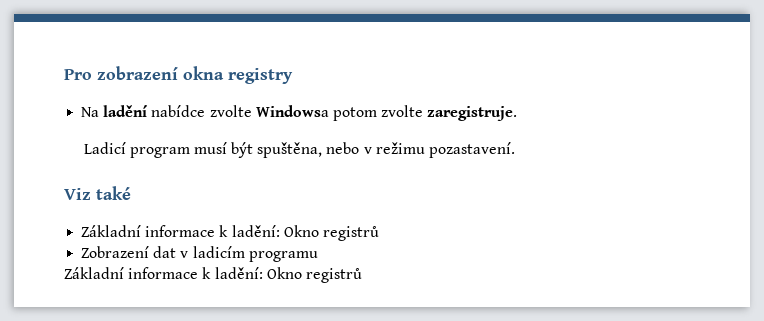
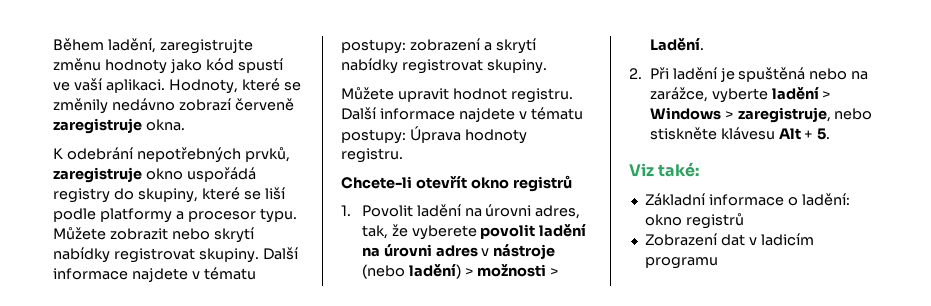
[64,66,293,84] [81,105,518,121] [83,142,516,158] Pro zobrazení okna registry // Na ladění nabídce zvolte Windowsa potom zvolte zaregistruje. // Ladicí program musí být spuštěna, nebo v režimu pozastavení. -> [53,38,253,54] [53,58,283,74] [53,78,301,94] [53,98,294,114] [53,118,185,134] [53,147,290,163] [53,167,256,183] [53,187,285,203] [53,208,297,223] [53,227,254,243] [53,247,298,263] [53,267,256,282] [341,38,536,54] [341,58,547,74] [341,87,573,103] [341,107,583,122] [341,126,527,144] [341,148,403,163] [341,175,572,192] [341,204,581,219] [361,224,587,240] [361,244,556,259] [361,264,560,279] [649,38,704,51] [629,67,869,82] [649,87,832,103] [649,107,873,123] [649,127,831,140] Během ladění, zaregistrujte změnu hodnoty jako kód spustí ve vaší aplikaci. Hodnoty, které se změnily nedávno zobrazí červeně zaregistruje okna. // K odebrání nepotřebných prvků, zaregistruje okno uspořádá registry do skupiny, které se liší podle platformy a procesor typu. Můžete zobrazit nebo skrytí nabídky registrovat skupiny. Další informace najdete v tématu postupy: zobrazení a skrytí nabídky registrovat skupiny. // Můžete upravit hodnot registru. Další informace najdete v tématu postupy: Úprava hodnoty registru. // Chcete-li otevřít okno registrů // 1. Povolit ladění na úrovni adres, tak, že vyberete povolit ladění na úrovni adres v nástroje (nebo ladění) > možnosti > Ladění. // 2. Při ladění je spuštěná nebo na zarážce, vyberte ladění > Windows > zaregistruje, nebo stiskněte klávesu Alt + 5.
[96,186,131,200] [81,225,319,237] také // Základní informace k ladění: Okno -> [658,162,700,177] [644,193,850,206] [644,214,682,226] také: // Základní informace o ladění: okno
[64,267,362,283] // Základní informace k ladění: Okno registrů -> (718, 263) none

